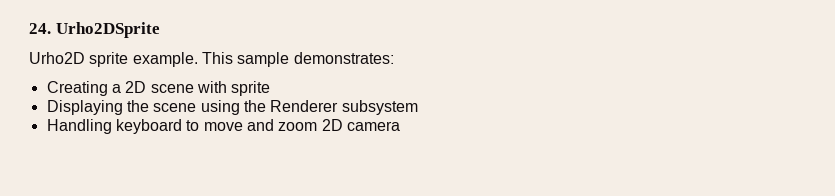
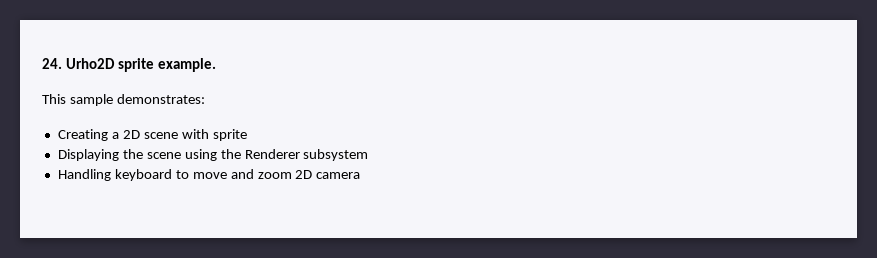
[55,22,160,38] Urho2DSprite // -> (62, 63) none
(198, 59) none -> (216, 65) //

